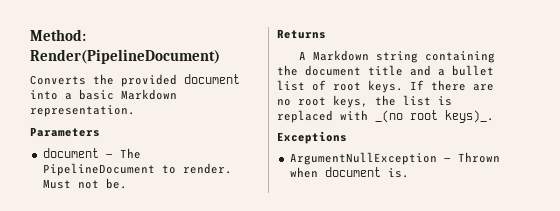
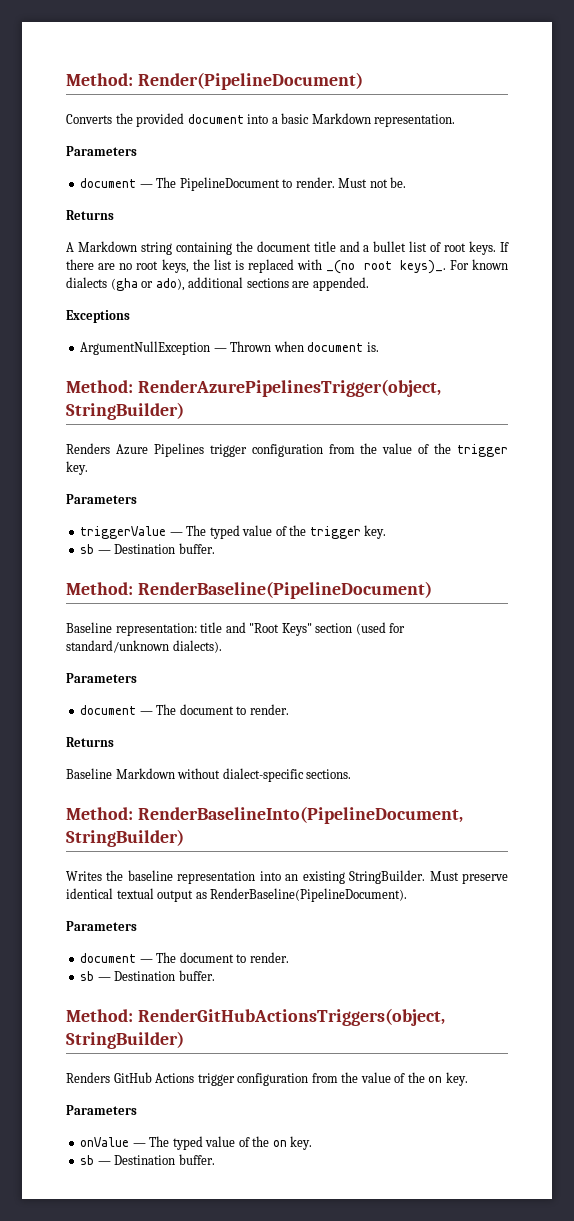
(494, 116) none -> [449,259,508,270] [66,277,369,291] For known dialects (gha or ado), additional sections are appended.
(409, 173) none -> [66,379,441,397] [66,402,184,420] [66,443,508,457] [66,461,88,475] [66,494,137,504] [80,525,387,539] [80,543,215,554] [66,581,432,599] [66,622,406,636] [66,640,222,653] [66,673,137,683] [80,704,289,715] [66,737,114,747] [66,768,352,782] [66,806,463,824] [66,829,184,847] [66,870,508,884] [66,888,408,902] [66,921,137,931] [80,952,289,963] [80,970,215,981] [66,1008,445,1026] [66,1031,184,1049] [66,1072,468,1086] [66,1105,137,1115] [80,1136,313,1150] [80,1154,215,1165] // Method: RenderAzurePipelinesTrigger(object, StringBuilder) // Renders Azure Pipelines trigger configuration from the value of the trigger key. // Parameters // triggerValue — The typed value of the trigger key. // sb — Destination buffer. // Method: RenderBaseline(PipelineDocument) // Baseline representation: title and "Root Keys" section (used for standard/unknown dialects). // Parameters // document — The document to render. // Returns // Baseline Markdown without dialect-specific sections. // Method: RenderBaselineInto(PipelineDocument, StringBuilder) // Writes the baseline representation into an existing StringBuilder. Must preserve identical textual output as RenderBaseline(PipelineDocument). // Parameters // document — The document to render. // sb — Destination buffer. // Method: RenderGitHubActionsTriggers(object, StringBuilder) // Renders GitHub Actions trigger configuration from the value of the on key. // Parameters // onValue — The typed value of the on key. // sb — Destination buffer.

